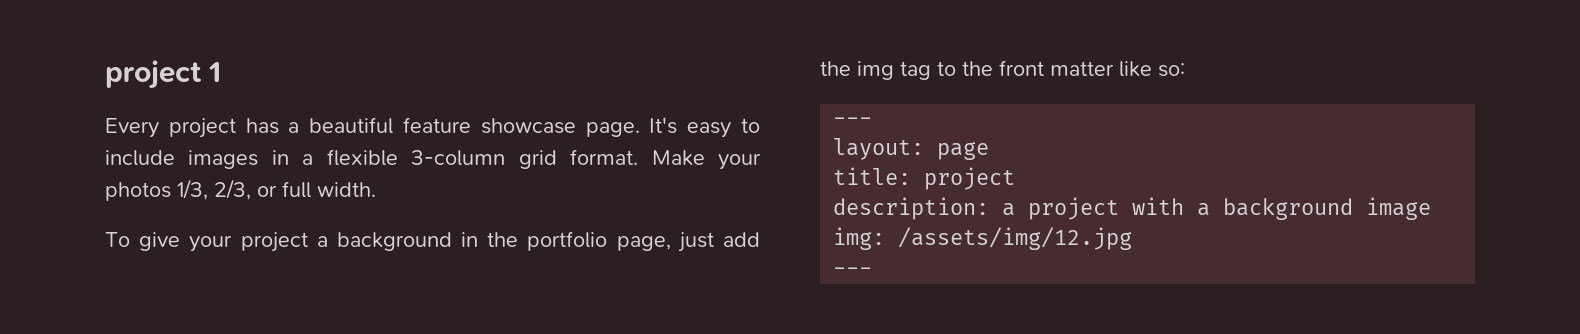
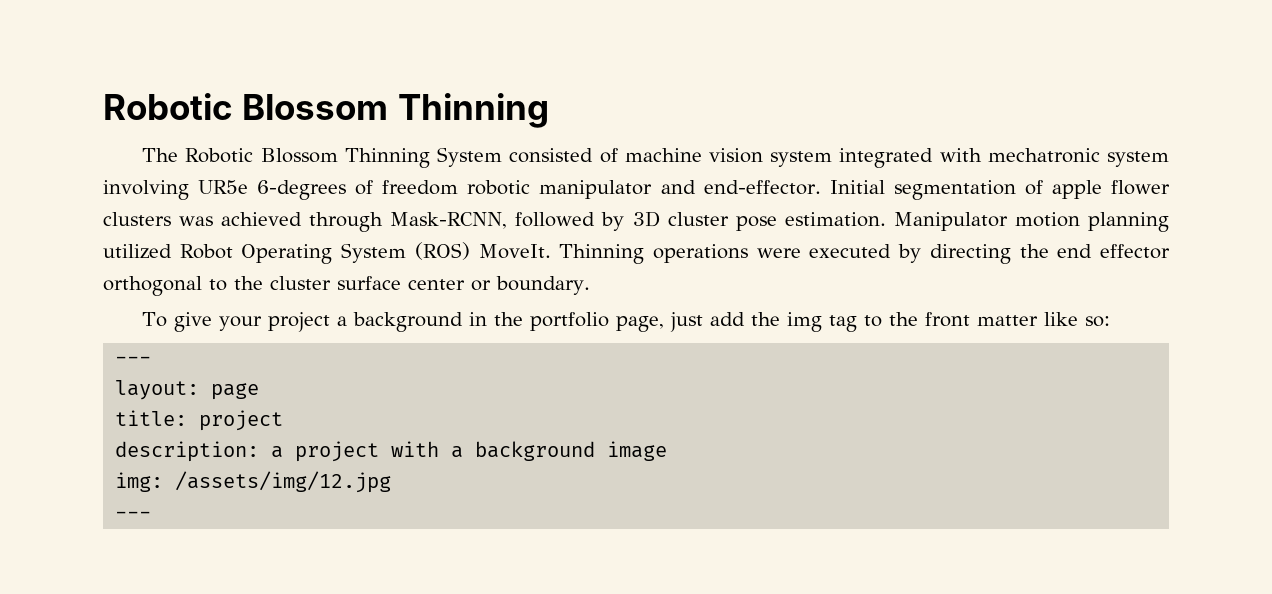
[105,60,222,89] [105,117,760,138] [105,149,762,170] [105,179,376,201] project 1 // Every project has a beautiful feature showcase page. It's easy to include images in a flexible 3-column grid format. Make your photos 1/3, 2/3, or full width. -> [103,93,549,128] [142,147,1170,168] [103,180,1170,200] [103,211,1170,232] [103,242,1170,264] [103,276,590,296] Robotic Blossom Thinning // The Robotic Blossom Thinning System consisted of machine vision system integrated with mechatronic system involving UR5e 6-degrees of freedom robotic manipulator and end-effector. Initial segmentation of apple flower clusters was achieved through Mask-RCNN, followed by 3D cluster pose estimation. Manipulator motion planning utilized Robot Operating System (ROS) MoveIt. Thinning operations were executed by directing the end effector orthogonal to the cluster surface center or boundary.

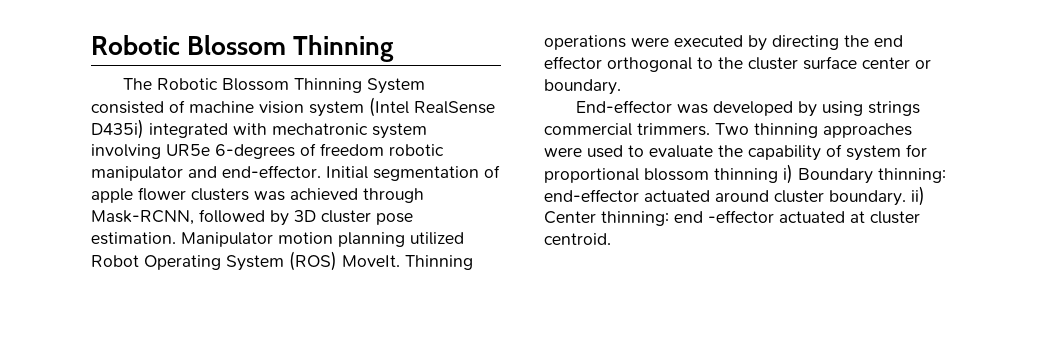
(833, 159) none -> [369,97,495,117] [91,119,144,139] (Intel RealSense D435i)
[142,312,1111,332] [115,356,152,364] [115,380,260,400] [115,410,284,431] [115,441,668,462] [115,471,392,493] [115,511,152,519] To give your project a background in the portfolio page, just add the img tag to the front matter like so: // --- // layout: page // title: project // description: a project with a background image // img: /assets/img/12.jpg // --- -> [575,100,920,117] [544,123,912,138] [544,144,927,161] [544,164,946,184] [544,186,925,206] [544,210,920,226] [544,233,611,245] End-effector was developed by using strings commercial trimmers. Two thinning approaches were used to evaluate the capability of system for proportional blossom thinning i) Boundary thinning: end-effector actuated around cluster boundary. ii) Center thinning: end -effector actuated at cluster centroid.

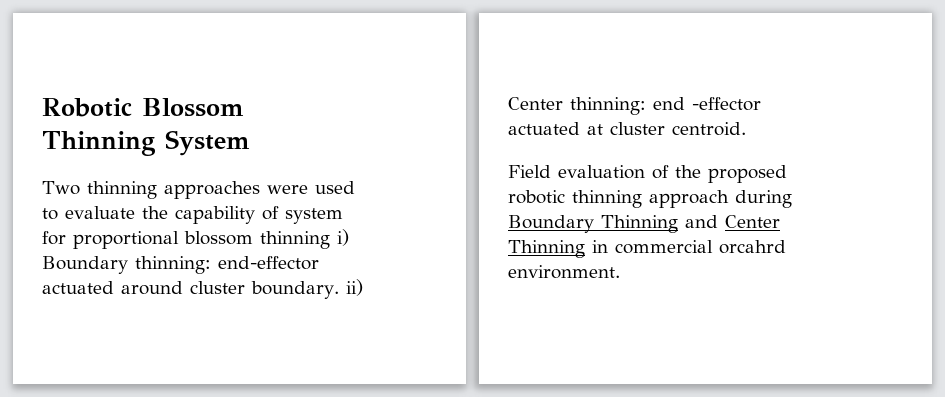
[91,35,395,62] [122,78,425,94] [91,97,495,117] [91,119,427,139] [91,143,444,159] [91,165,500,181] [91,187,424,203] [91,209,413,226] [91,232,464,247] [91,251,473,271] [544,35,903,51] [544,56,931,72] [544,79,621,95] [575,100,920,117] [544,123,710,136] Robotic Blossom Thinning // The Robotic Blossom Thinning System consisted of machine vision system (Intel RealSense D435i) integrated with mechatronic system involving UR5e 6-degrees of freedom robotic manipulator and end-effector. Initial segmentation of apple flower clusters was achieved through Mask-RCNN, followed by 3D cluster pose estimation. Manipulator motion planning utilized Robot Operating System (ROS) MoveIt. Thinning operations were executed by directing the end effector orthogonal to the cluster surface center or boundary. // End-effector was developed by using strings commercial trimmers. -> [42,98,244,117] [42,130,250,156] Robotic Blossom Thinning System //
(611, 239) none -> [508,165,787,183] [508,190,792,208] [508,215,780,233] [508,240,786,258] [508,265,620,279] // Field evaluation of the proposed robotic thinning approach during Boundary Thinning and Center Thinning in commercial orcahrd environment.

